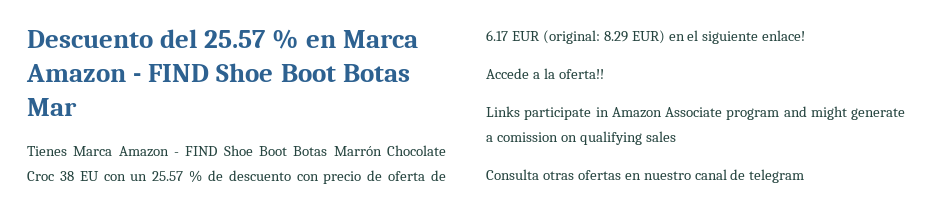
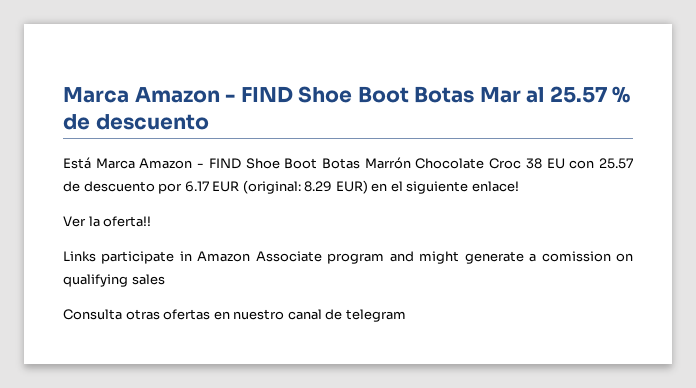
[27,29,336,49] Descuento del 25.57 % en -> (63, 95) none
[27,146,67,156] // Tienes -> [526,86,631,103] [63,114,209,130] [63,157,91,169] al 25.57 % de descuento // Está
[130,170,447,184] un 25.57 % de descuento con precio de oferta de -> [599,158,634,169] [63,181,183,194] 25.57 de descuento por
[486,68,540,79] Accede a -> [63,216,86,227] Ver

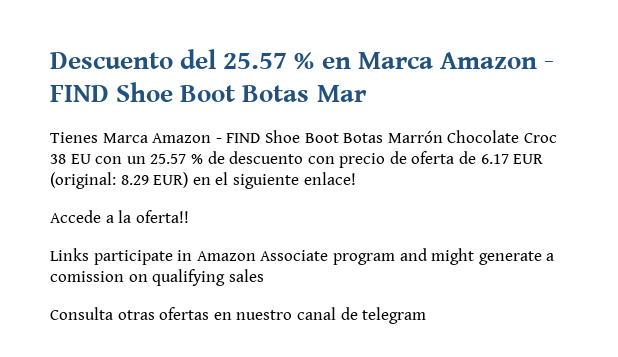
(63, 95) none -> [50,49,351,69] Descuento del 25.57 % en
[526,86,631,103] [63,114,209,130] [63,157,91,169] al 25.57 % de descuento // Está -> [50,132,98,143] // Tienes
[599,158,634,169] [63,181,183,194] 25.57 de descuento por -> [126,151,477,168] un 25.57 % de descuento con precio de oferta de
[63,216,86,227] Ver -> [50,210,114,223] Accede a

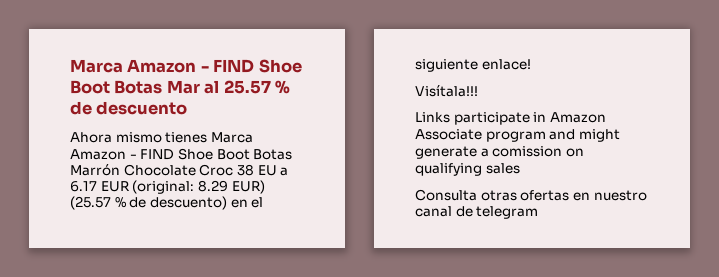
[50,49,351,69] Descuento del 25.57 % en -> (70, 66) none
[50,132,98,143] // Tienes -> [204,80,291,94] [70,101,188,115] [70,132,208,143] al 25.57 % de descuento // Ahora mismo tienes
[95,151,477,168] con un 25.57 % de descuento con precio de oferta de -> [280,167,289,176] a
(189, 180) none -> [70,196,227,210] (25.57 % de descuento)
[50,210,189,223] Accede a la oferta!! -> [415,85,478,97] Visítala!!!

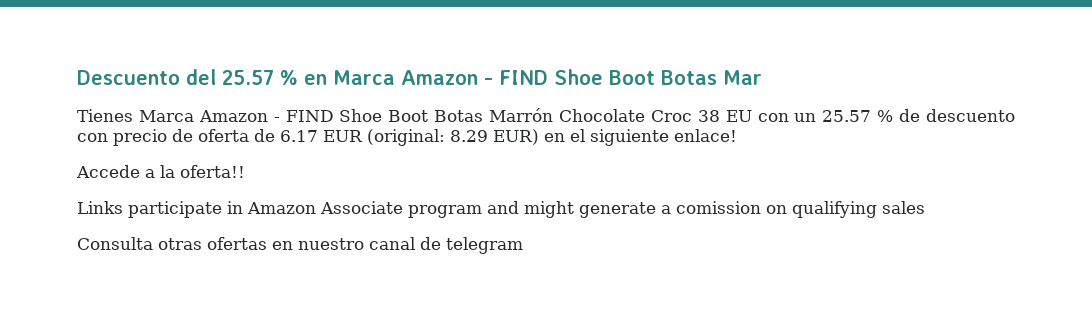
(70, 66) none -> [77,69,327,85] Descuento del 25.57 % en
[204,80,291,94] [70,101,188,115] [70,132,208,143] al 25.57 % de descuento // Ahora mismo tienes -> [77,109,133,122] // Tienes
[280,167,289,176] a -> [757,109,1016,122] [77,129,275,146] con un 25.57 % de descuento con precio de oferta de
[70,196,227,210] (25.57 % de descuento) -> (539, 137) none
[415,85,478,97] Visítala!!! -> [76,165,245,178] Accede a la oferta!!

